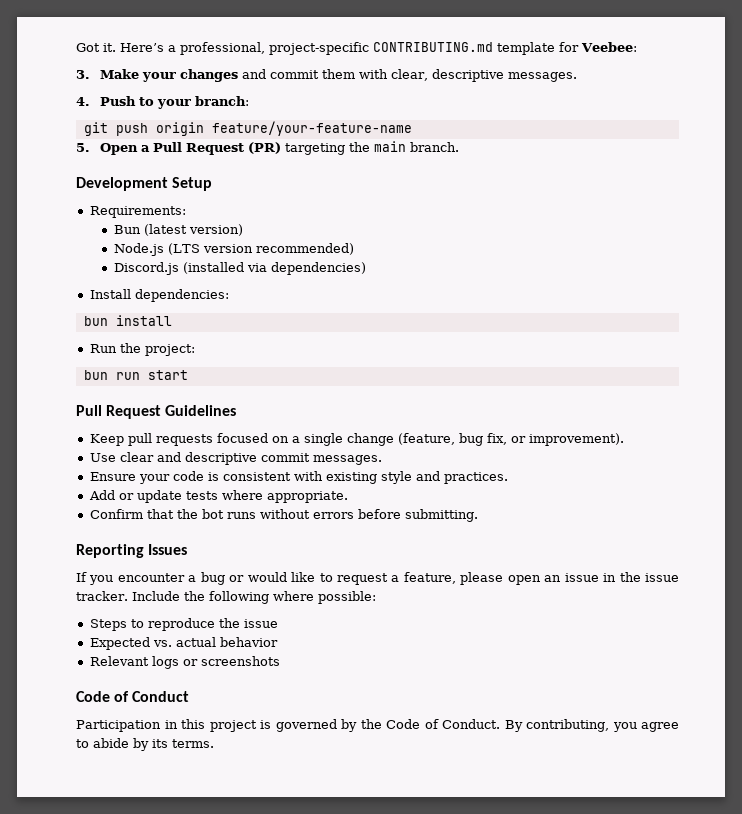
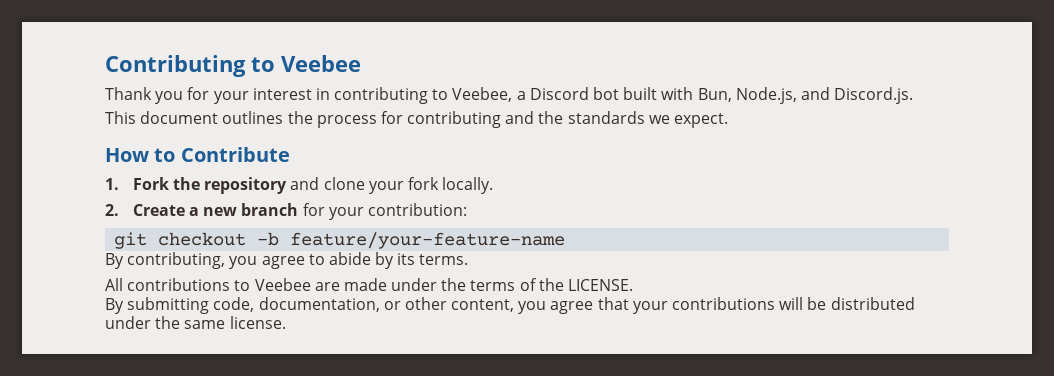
[76,42,637,55] [76,69,577,82] [76,96,249,109] Got it. Here’s a professional, project-specific CONTRIBUTING.md template for Veebee: // 3. Make your changes and commit them with clear, descriptive messages. // 4. Push to your branch: -> [105,55,361,77] [105,87,914,104] [105,111,729,128] [105,147,290,162] [105,177,494,194] [105,203,467,220] Contributing to Veebee // Thank you for your interest in contributing to Veebee, a Discord bot built with Bun, Node.js, and Discord.js. // This document outlines the process for contributing and the standards we expect. // How to Contribute // 1. Fork the repository and clone your fork locally. // 2. Create a new branch for your contribution:
[115,122,204,136] push origin -> [158,232,280,246] checkout -b
[76,141,459,155] [76,177,213,191] [89,206,186,218] [113,224,243,236] [113,243,354,256] [113,262,366,275] [89,289,229,302] [83,315,172,326] [89,343,195,356] [83,370,188,380] [76,405,237,419] [89,433,624,446] [89,452,382,465] [89,471,508,484] [88,490,348,503] [89,509,478,522] [76,544,188,558] [76,572,680,585] [76,591,376,604] [89,618,278,631] [89,637,278,650] [89,656,280,669] [76,691,190,702] [76,719,500,732] 5. Open a Pull Request (PR) targeting the main branch. // Development Setup // Requirements: // Bun (latest version) // Node.js (LTS version recommended) // Discord.js (installed via dependencies) // Install dependencies: // bun install // Run the project: // bun run start // Pull Request Guidelines // Keep pull requests focused on a single change (feature, bug fix, or improvement). // Use clear and descriptive commit messages. // Ensure your code is consistent with existing style and practices. // Add or update tests where appropriate. // Confirm that the bot runs without errors before submitting. // Reporting Issues // If you encounter a bug or would like to request a feature, please open an issue in the issue tracker. Include the following where possible: // Steps to reproduce the issue // Expected vs. actual behavior // Relevant logs or screenshots // Code of Conduct // Participation in this project is governed by the Code of Conduct. -> (566, 240) none
(214, 743) none -> [105,278,634,291] [105,297,915,314] [105,316,286,329] // All contributions to Veebee are made under the terms of the LICENSE. // By submitting code, documentation, or other content, you agree that your contributions will be distributed under the same license.

